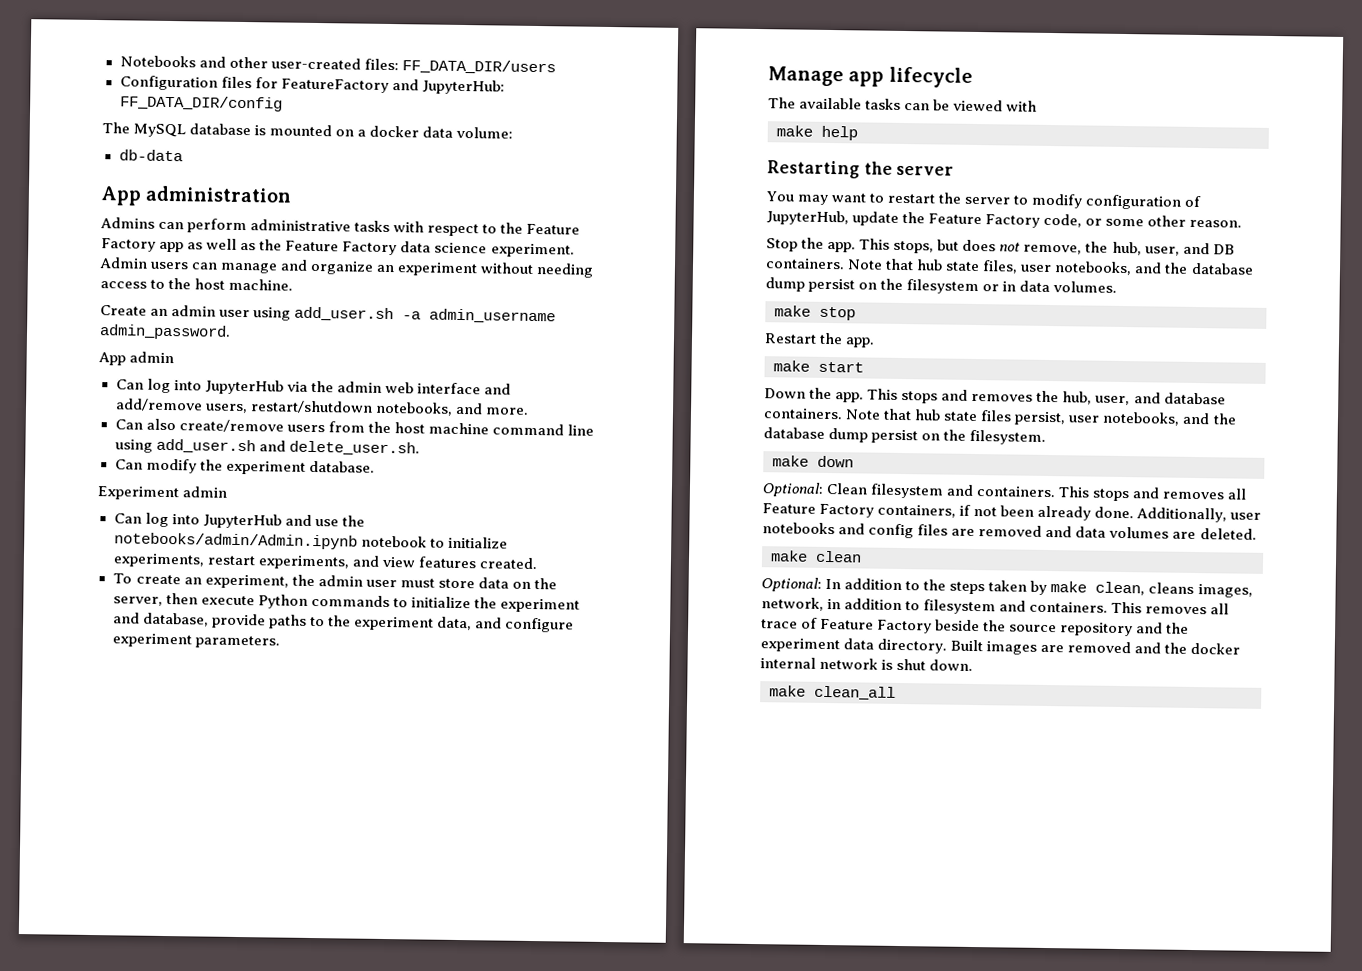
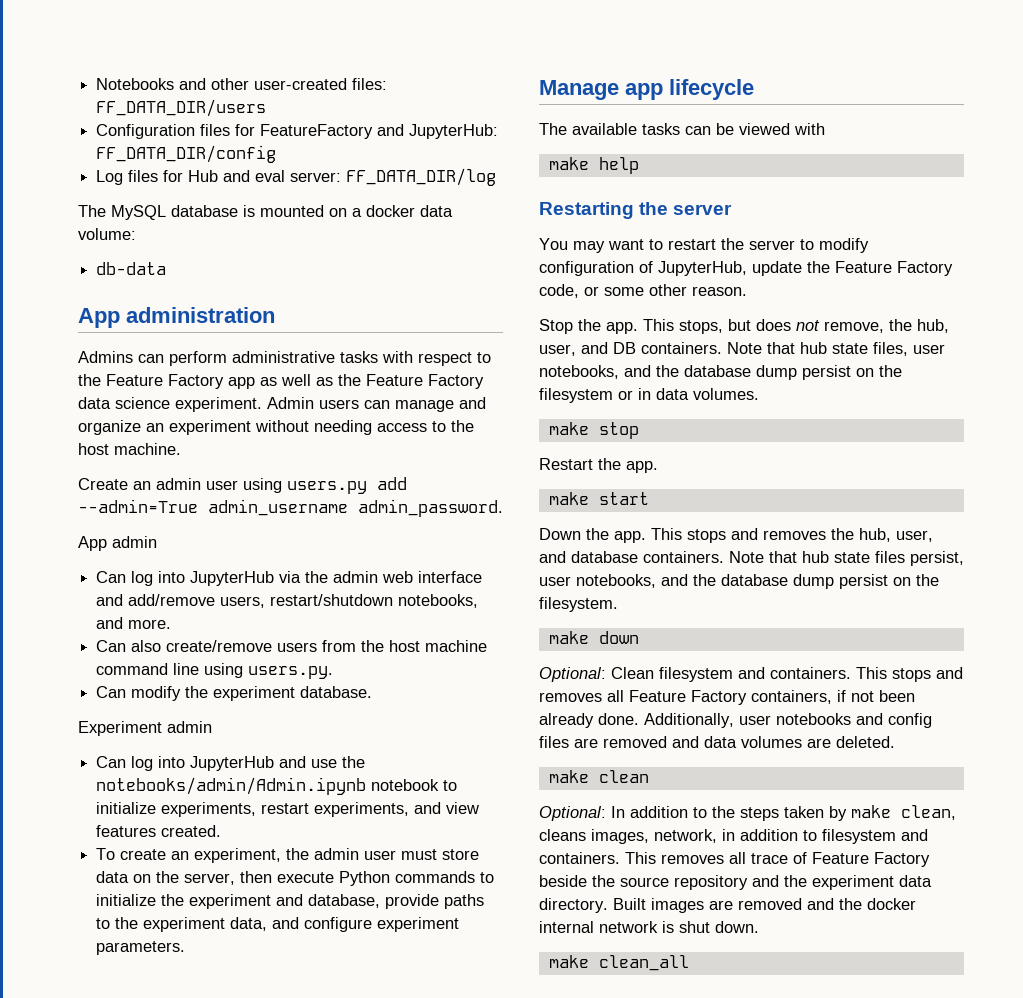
(283, 103) none -> [96,168,497,186] // Log files for Hub and eval server: FF_DATA_DIR/log
[294,306,422,322] add_user.sh -a -> [287,477,407,494] [78,499,198,513] users.py add --admin=True
[155,438,420,456] add_user.sh and delete_user.sh. -> [248,666,334,679] users.py.

